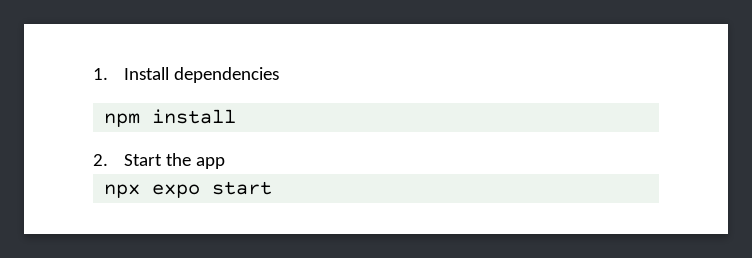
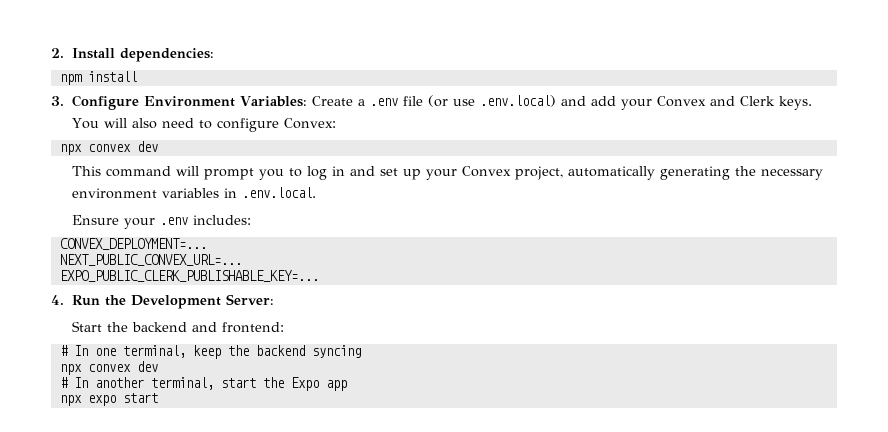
[93,67,280,83] 1. Install dependencies -> [51,48,215,62] 2. Install dependencies:
[93,153,192,166] 2. Start the -> [51,95,813,110] [72,118,337,132] [59,141,158,155] [72,166,824,180] [72,187,317,199] [72,215,252,229] [59,238,207,250] [59,254,242,266] [59,270,319,282] [51,294,275,309] [72,321,285,333] [59,345,361,359] [59,361,158,375] [59,377,319,391] 3. Configure Environment Variables: Create a .env file (or use .env.local) and add your Convex and Clerk keys. You will also need to configure Convex: // npx convex dev // This command will prompt you to log in and set up your Convex project, automatically generating the necessary environment variables in .env.local. // Ensure your .env includes: // CONVEX_DEPLOYMENT=... // NEXT_PUBLIC_CONVEX_URL=... // EXPO_PUBLIC_CLERK_PUBLISHABLE_KEY=... // 4. Run the Development Server: // Start the backend and frontend: // # In one terminal, keep the backend syncing // npx convex dev // # In another terminal, start the Expo

